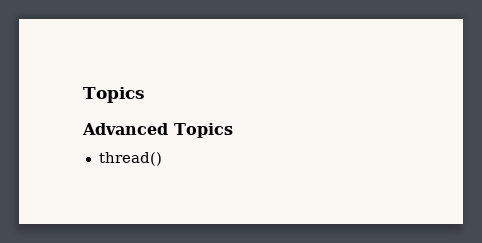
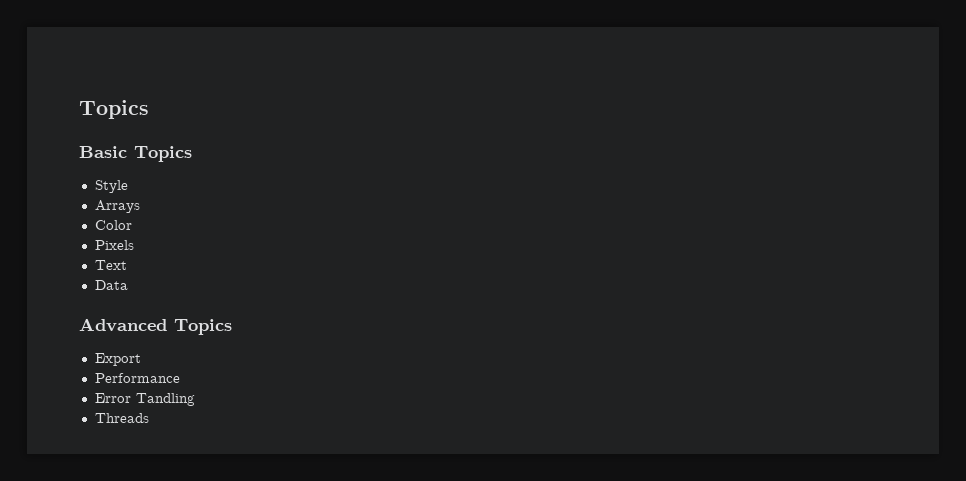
[83,87,145,103] [82,123,233,138] [98,152,162,166] Topics // Advanced Topics // thread() -> [79,100,149,119] [79,146,192,162] [94,180,128,193] [94,200,140,213] [94,220,132,230] [94,240,134,250] [94,260,127,270] [94,280,128,290] [79,318,232,335] [94,353,141,366] [94,373,180,383] [94,393,195,406] [94,413,149,423] Topics // Basic Topics // Style // Arrays // Color // Pixels // Text // Data // Advanced Topics // Export // Performance // Error Tandling // Threads

